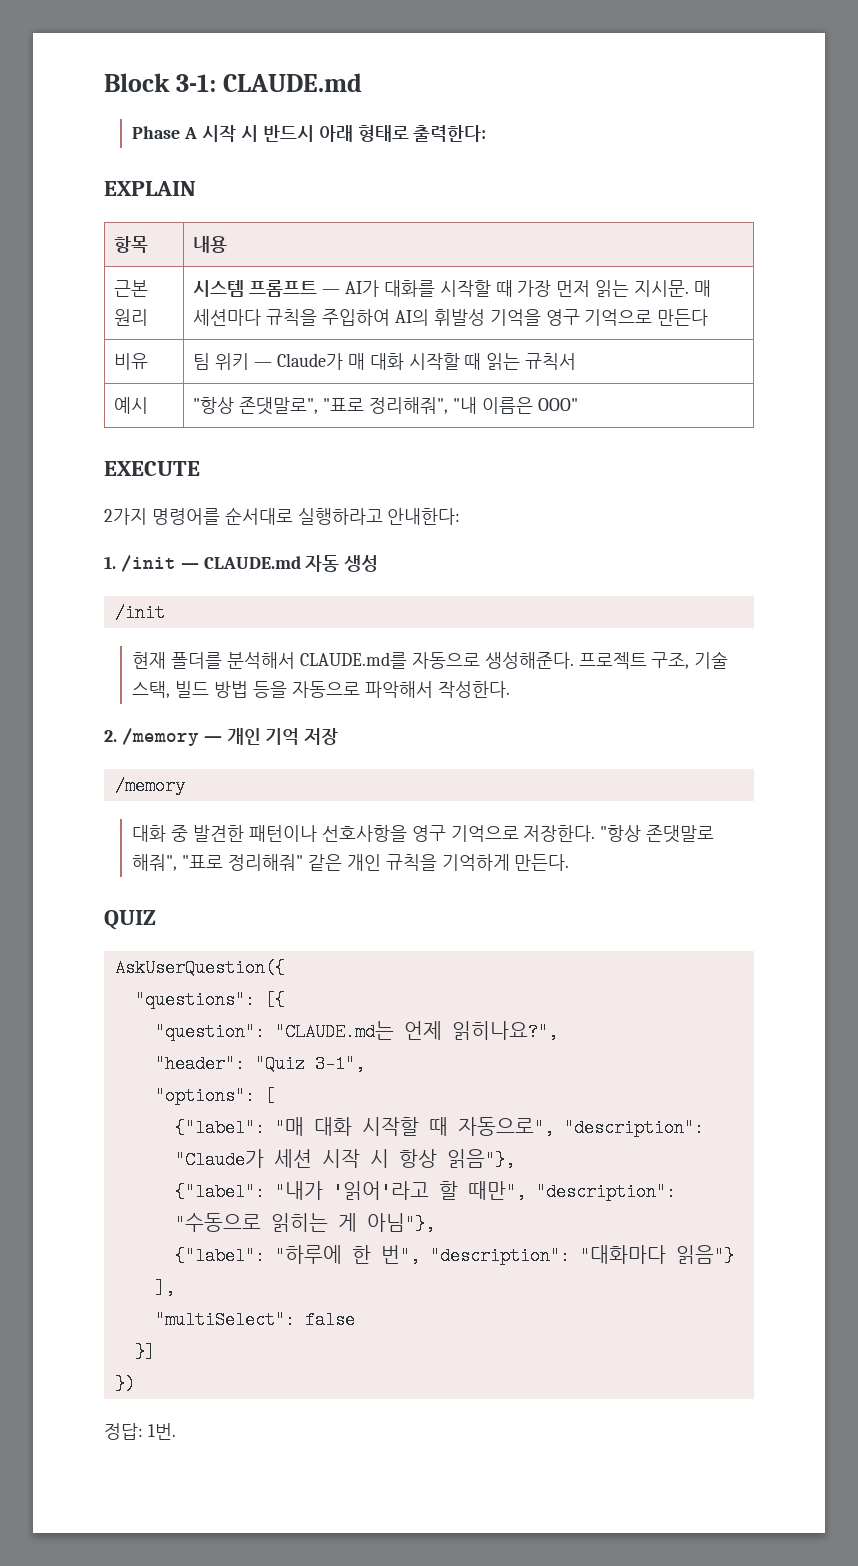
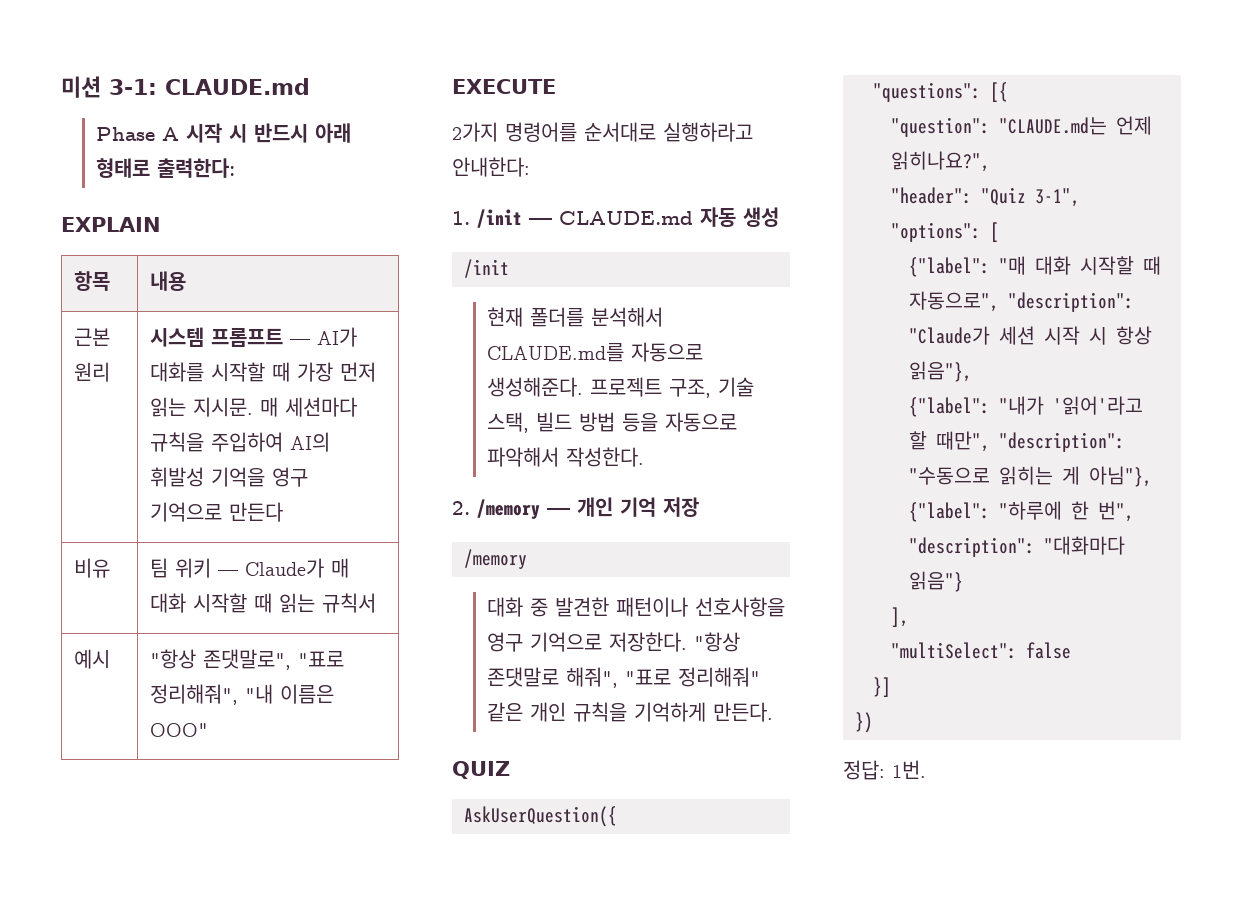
[104,73,170,92] Block -> [61,76,101,98] 미션

